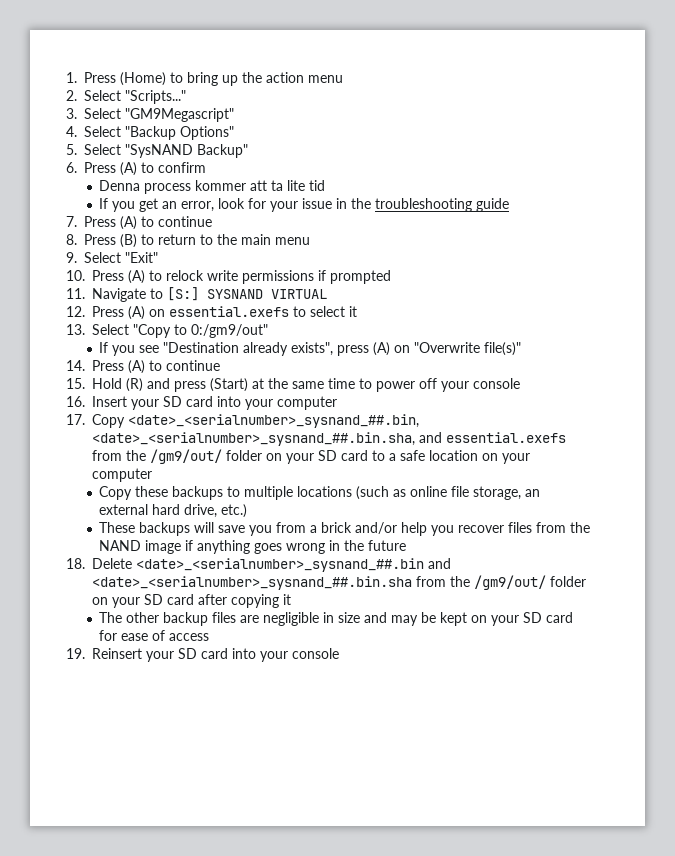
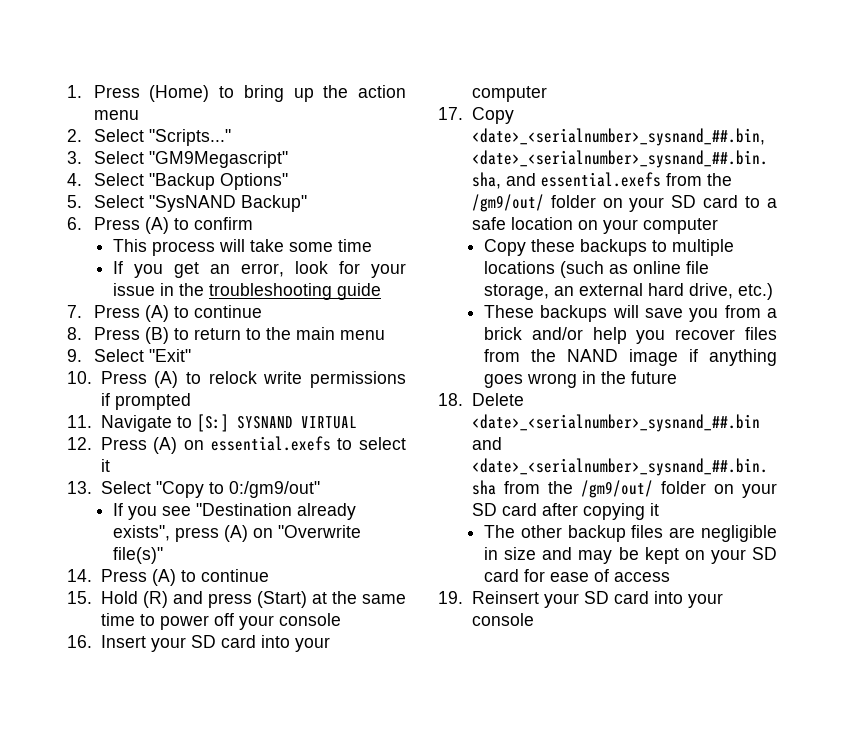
[99,180,326,194] Denna process kommer att ta lite tid -> [112,239,372,256] This process will take some time

